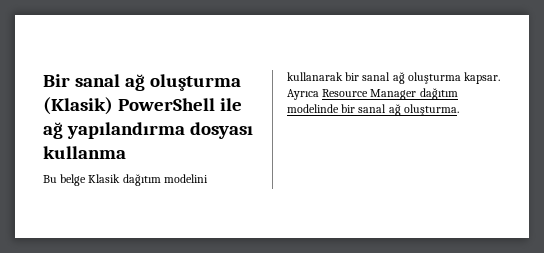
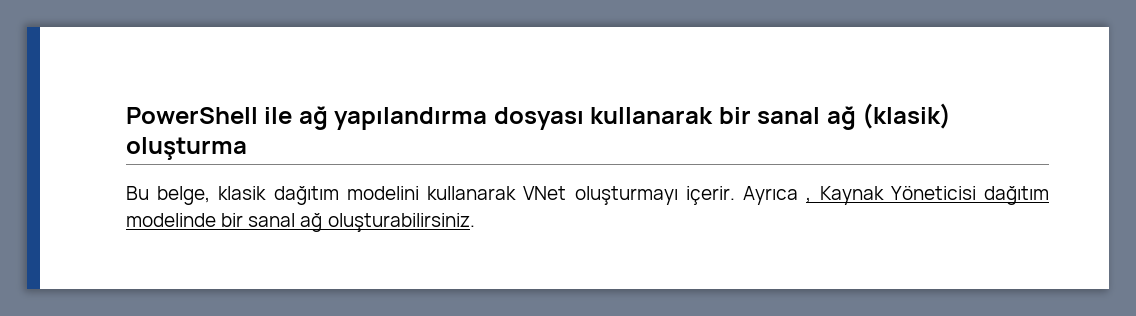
[43,74,241,91] [43,97,113,115] Bir sanal ağ oluşturma (Klasik) -> (126, 115) none
[43,146,126,159] [43,174,208,186] kullanma // Bu belge Klasik dağıtım modelini -> (584, 118) none
[407,72,501,84] [287,89,417,100] oluşturma kapsar. Ayrıca Resource Manager -> [862,103,952,129] [126,137,247,160] [126,186,976,205] (klasik) oluşturma // Bu belge, klasik dağıtım modelini kullanarak VNet oluşturmayı içerir. Ayrıca , Kaynak Yöneticisi
[403,104,459,116] oluşturma. -> [327,213,475,232] oluşturabilirsiniz.

